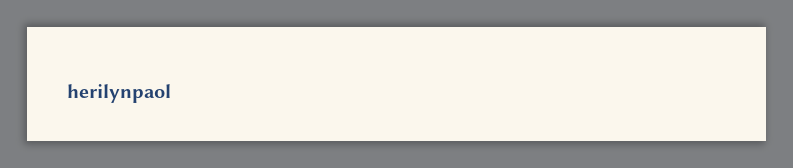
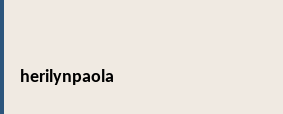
[67,84,171,103] herilynpaol -> [20,69,114,85] herilynpaola

